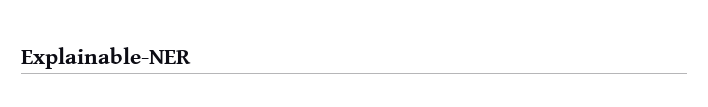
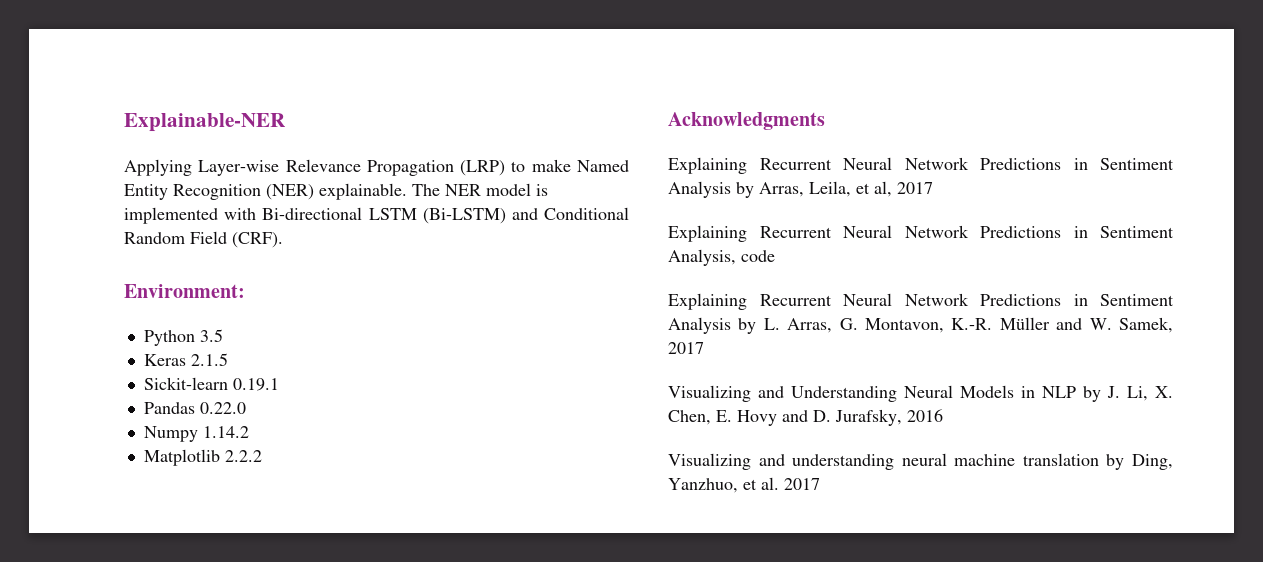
(191, 58) none -> [124,159,629,176] [124,183,548,200] [124,207,629,224] [124,231,283,248] [124,284,245,298] [143,329,223,346] [143,353,228,366] [143,377,279,391] [143,402,246,414] [143,426,249,442] [143,449,262,466] [668,112,825,130] [668,157,1174,174] [668,181,933,198] [668,225,1174,242] [668,249,775,266] [668,293,1174,310] [668,317,1173,334] [668,342,704,354] [668,385,1173,402] [668,409,943,426] [668,453,1173,470] [668,477,820,493] // Applying Layer-wise Relevance Propagation (LRP) to make Named Entity Recognition (NER) explainable. The NER model is implemented with Bi-directional LSTM (Bi-LSTM) and Conditional Random Field (CRF). // Environment: // Python 3.5 // Keras 2.1.5 // Sickit-learn 0.19.1 // Pandas 0.22.0 // Numpy 1.14.2 // Matplotlib 2.2.2 // Acknowledgments // Explaining Recurrent Neural Network Predictions in Sentiment Analysis by Arras, Leila, et al, 2017 // Explaining Recurrent Neural Network Predictions in Sentiment Analysis, code // Explaining Recurrent Neural Network Predictions in Sentiment Analysis by L. Arras, G. Montavon, K.-R. Müller and W. Samek, 2017 // Visualizing and Understanding Neural Models in NLP by J. Li, X. Chen, E. Hovy and D. Jurafsky, 2016 // Visualizing and understanding neural machine translation by Ding, Yanzhuo, et al. 2017

